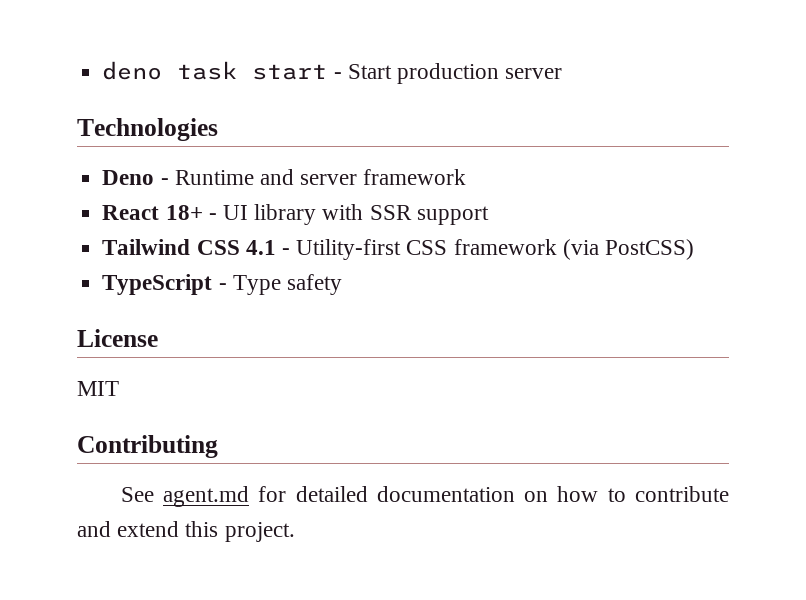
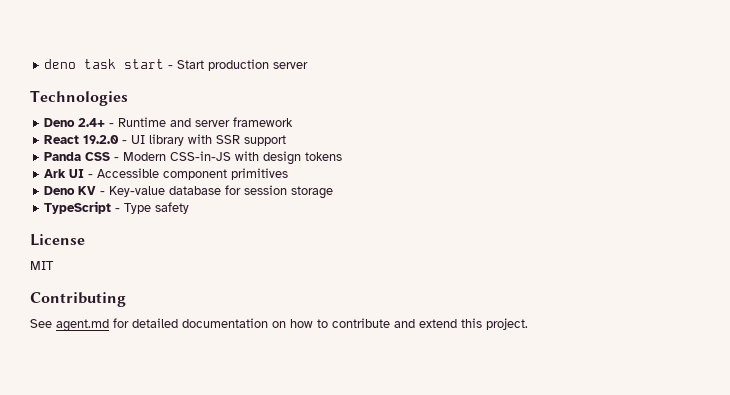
(155, 177) none -> [78,118,106,127] 2.4+
[165,205,203,220] 18+ -> [83,135,120,144] 19.2.0
[102,239,694,260] Tailwind CSS 4.1 - Utility-first CSS framework (via PostCSS) -> [44,151,343,165] [44,168,289,180] [44,185,334,199] Panda CSS - Modern CSS-in-JS with design tokens // Ark UI - Accessible component primitives // Deno KV - Key-value database for session storage

